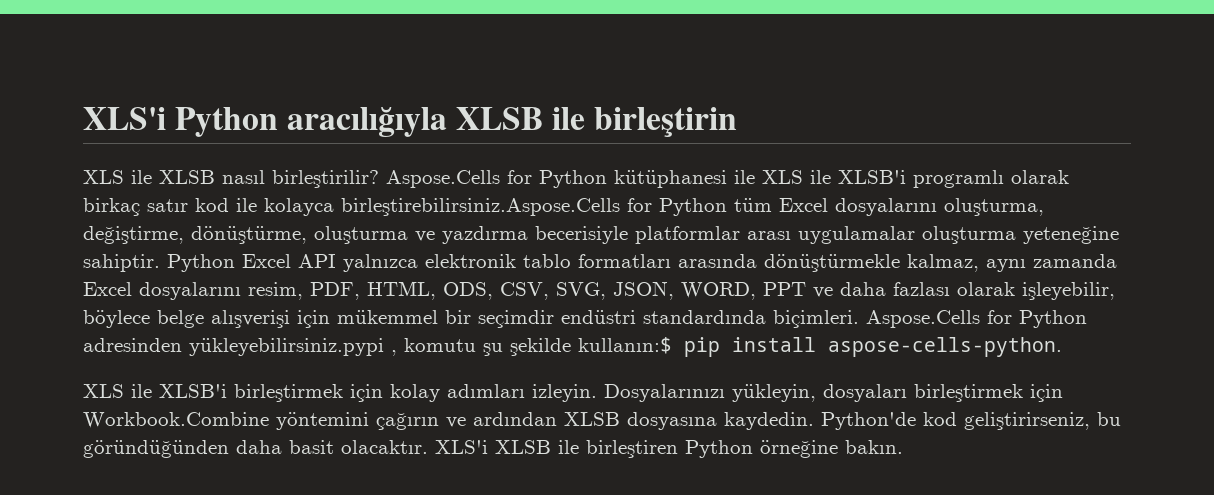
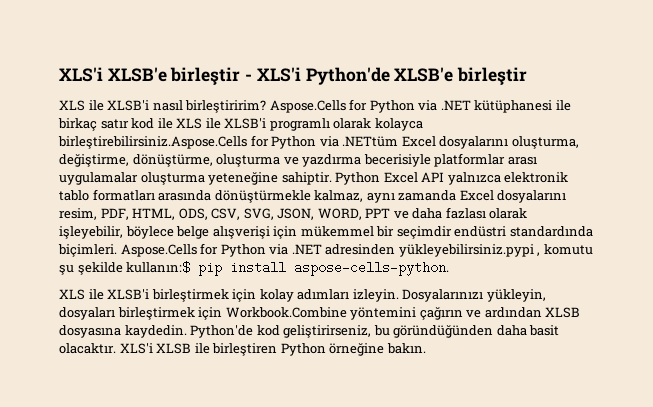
[83,107,738,137] [83,170,727,188] XLS'i Python aracılığıyla XLSB ile birleştirin // XLS ile XLSB nasıl birleştirilir? Aspose.Cells for Python kütüphanesi -> [59,67,528,85] [59,99,571,113] [58,118,155,131] XLS'i XLSB'e birleştir - XLS'i Python'de XLSB'e birleştir // XLS ile XLSB'i nasıl birleştiririm? Aspose.Cells for Python via .NET kütüphanesi ile birkaç satır kod
[83,198,257,216] birkaç satır kod ile -> (372, 123) none
[734,198,772,212] tüm -> [319,136,399,147] via .NETtüm
(1087, 319) none -> [269,244,322,255] via .NET

